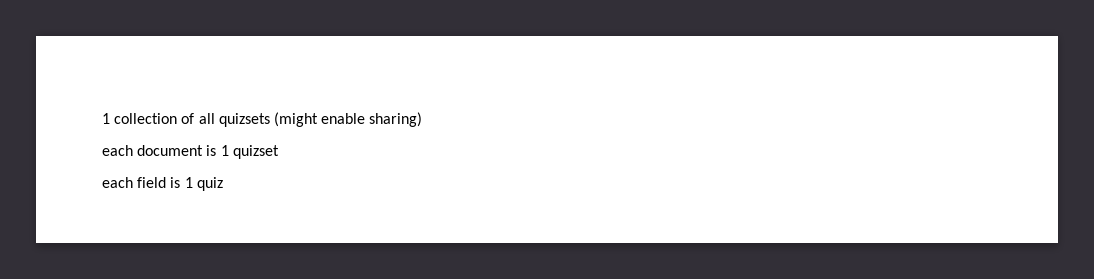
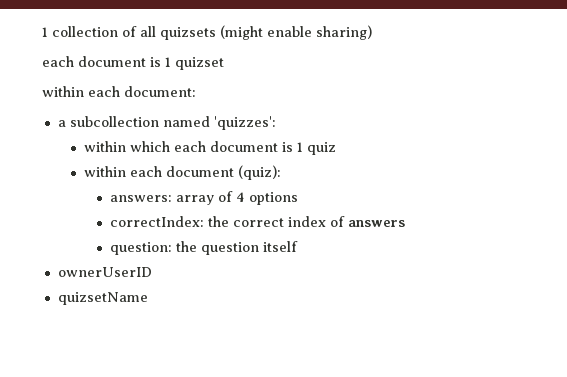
[102,177,223,191] each field is 1 quiz -> [42,86,196,97] [57,116,276,130] [84,141,337,155] [84,165,282,180] [110,191,299,205] [110,216,406,227] [110,241,299,255] [57,267,152,277] [57,292,148,305] within each document: // a subcollection named 'quizzes': // within which each document is 1 quiz // within each document (quiz): // answers: array of 4 options // correctIndex: the correct index of answers // question: the question itself // ownerUserID // quizsetName

